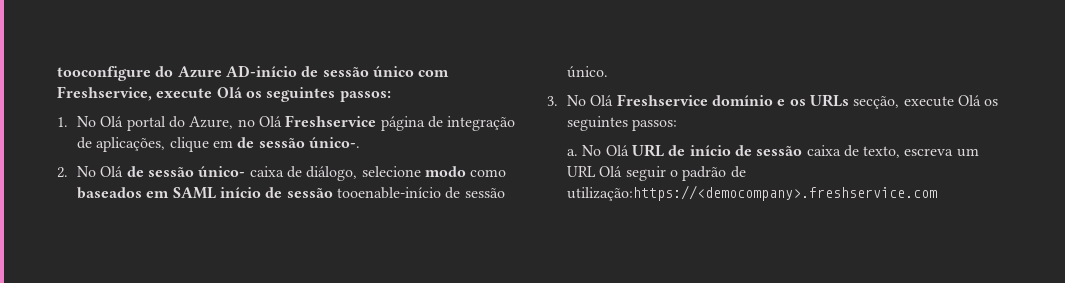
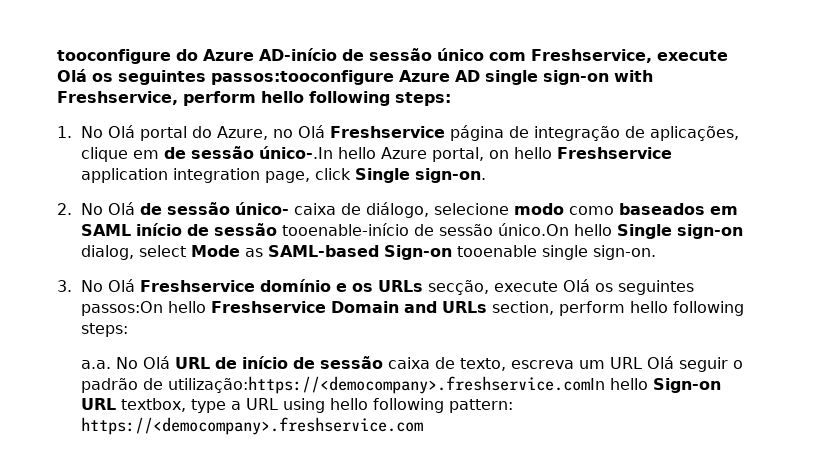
[339,91,391,102] passos: -> [211,70,653,85] [57,91,451,106] passos:tooconfigure Azure AD single sign-on with Freshservice, perform hello following steps:
[308,137,360,148] único-. -> [259,146,673,162] [81,168,487,183] único-.In hello Azure portal, on hello Freshservice application integration page, click Single sign-on.
[566,66,608,78] único. -> [498,223,744,239] [81,245,657,260] único.On hello Single sign-on dialog, select Mode as SAML-based Sign-on tooenable single sign-on.
[632,119,678,131] [566,149,578,156] passos: // a. -> [81,301,745,316] [81,323,129,337] [81,360,112,369] passos:On hello Freshservice Domain and URLs section, perform hello following steps: // a.a.
[566,185,937,201] utilização:https://<democompany>.freshservice.com -> [168,376,722,394] [81,398,514,413] [81,417,424,435] utilização:https://<democompany>.freshservice.comIn hello Sign-on URL textbox, type a URL using hello following pattern: https://<democompany>.freshservice.com

